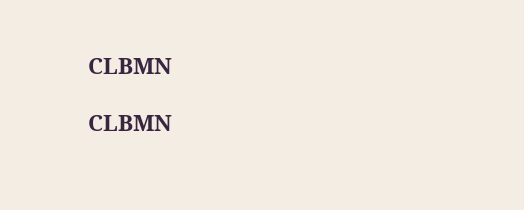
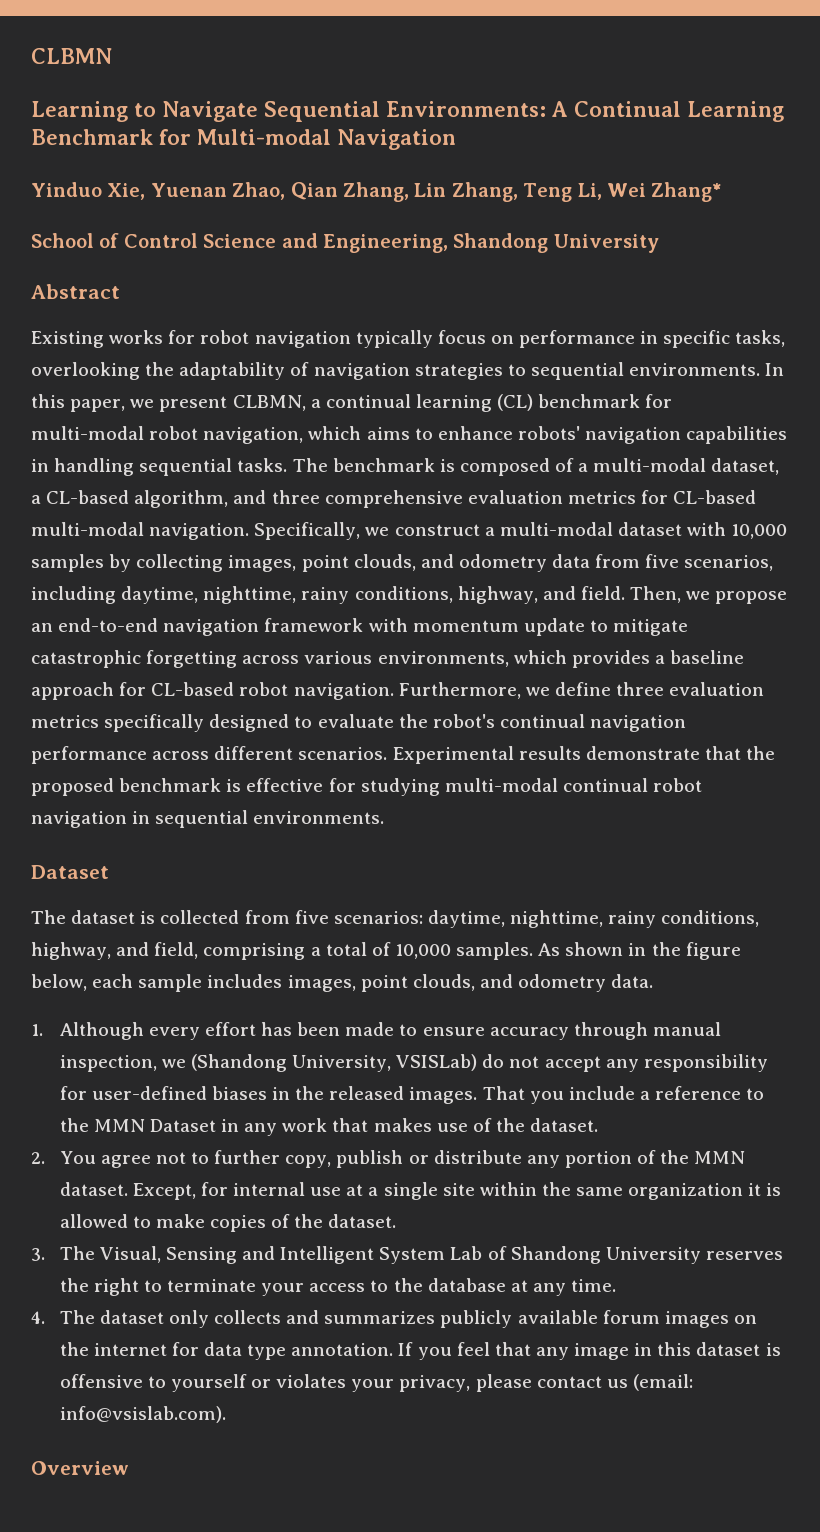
[88,115,172,131] CLBMN -> [31,101,784,122] [31,129,456,150] [31,182,723,202] [31,233,659,253] [31,284,120,299] [31,330,786,348] [31,362,785,380] [31,394,673,412] [31,426,788,444] [31,458,780,476] [31,490,757,508] [31,522,788,540] [31,554,774,572] [31,586,788,604] [31,618,689,636] [31,650,745,668] [31,682,765,700] [31,714,687,732] [31,746,776,764] [31,778,703,796] [31,810,385,828] [31,865,109,879] [31,910,760,928] [31,942,741,960] [31,974,654,992] [31,1022,721,1040] [59,1054,768,1072] [59,1086,765,1104] [59,1118,599,1136] [31,1150,746,1168] [59,1182,782,1200] [59,1214,397,1232] [31,1246,783,1264] [59,1278,617,1296] [31,1310,757,1328] [59,1342,781,1360] [59,1374,693,1392] [59,1406,226,1423] [31,1461,129,1475] Learning to Navigate Sequential Environments: A Continual Learning Benchmark for Multi-modal Navigation // Yinduo Xie, Yuenan Zhao, Qian Zhang, Lin Zhang, Teng Li, Wei Zhang* // School of Control Science and Engineering, Shandong University // Abstract // Existing works for robot navigation typically focus on performance in specific tasks, overlooking the adaptability of navigation strategies to sequential environments. In this paper, we present CLBMN, a continual learning (CL) benchmark for multi-modal robot navigation, which aims to enhance robots' navigation capabilities in handling sequential tasks. The benchmark is composed of a multi-modal dataset, a CL-based algorithm, and three comprehensive evaluation metrics for CL-based multi-modal navigation. Specifically, we construct a multi-modal dataset with 10,000 samples by collecting images, point clouds, and odometry data from five scenarios, including daytime, nighttime, rainy conditions, highway, and field. Then, we propose an end-to-end navigation framework with momentum update to mitigate catastrophic forgetting across various environments, which provides a baseline approach for CL-based robot navigation. Furthermore, we define three evaluation metrics specifically designed to evaluate the robot's continual navigation performance across different scenarios. Experimental results demonstrate that the proposed benchmark is effective for studying multi-modal continual robot navigation in sequential environments. // Dataset // The dataset is collected from five scenarios: daytime, nighttime, rainy conditions, highway, and field, comprising a total of 10,000 samples. As shown in the figure below, each sample includes images, point clouds, and odometry data. // 1. Although every effort has been made to ensure accuracy through manual inspection, we (Shandong University, VSISLab) do not accept any responsibility for user-defined biases in the released images. That you include a reference to the MMN Dataset in any work that makes use of the dataset. // 2. You agree not to further copy, publish or distribute any portion of the MMN dataset. Except, for internal use at a single site within the same organization it is allowed to make copies of the dataset. // 3. The Visual, Sensing and Intelligent System Lab of Shandong University reserves the right to terminate your access to the database at any time. // 4. The dataset only collects and summarizes publicly available forum images on the internet for data type annotation. If you feel that any image in this dataset is offensive to yourself or violates your privacy, please contact us (email: info@vsislab.com). // Overview

